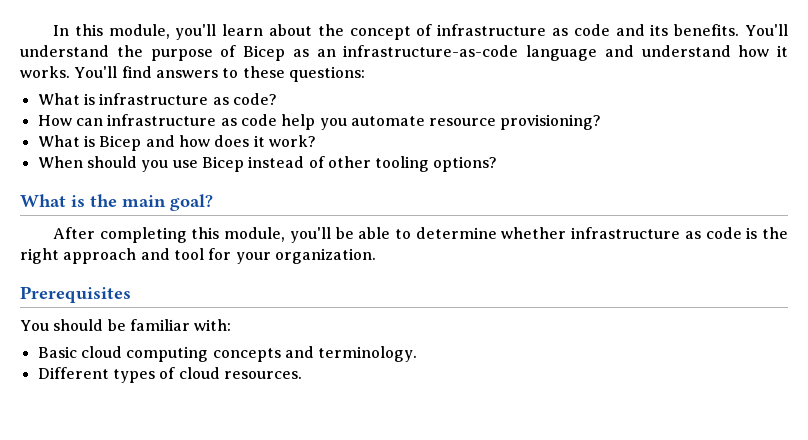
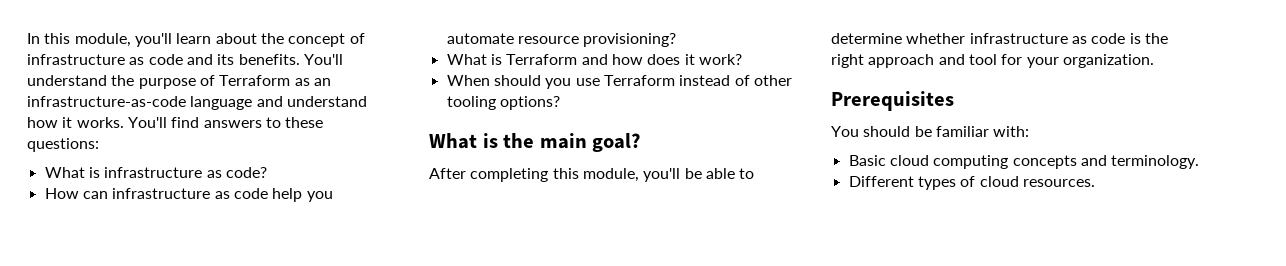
[243,45,285,61] Bicep -> [219,75,291,86] Terraform
[99,135,142,151] Bicep -> [506,54,578,65] Terraform
[201,156,244,172] Bicep -> [603,75,675,86] Terraform

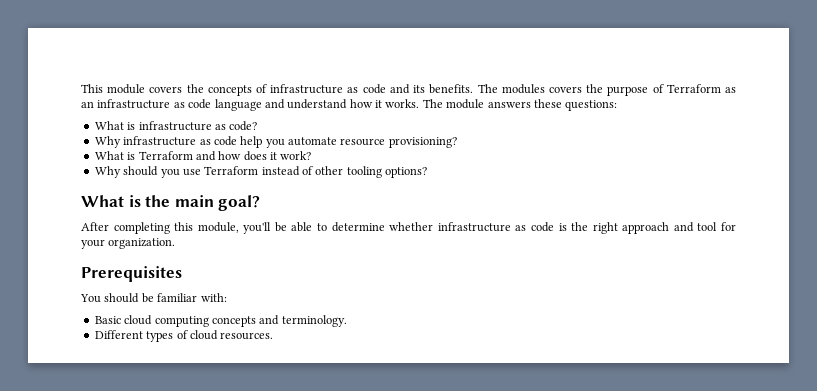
[27,33,346,47] In this module, you'll learn about the concept -> [81,84,252,96] This module covers the concepts
[303,54,343,65] [27,75,107,86] You'll understand -> [477,84,582,94] The modules covers
[27,96,186,107] infrastructure-as-code -> [97,99,212,109] infrastructure as code
[127,117,281,128] You'll find answers to -> [422,99,531,109] The module answers
[44,188,108,199] How can -> [94,136,121,148] Why
[446,75,490,86] When -> [94,166,121,178] Why

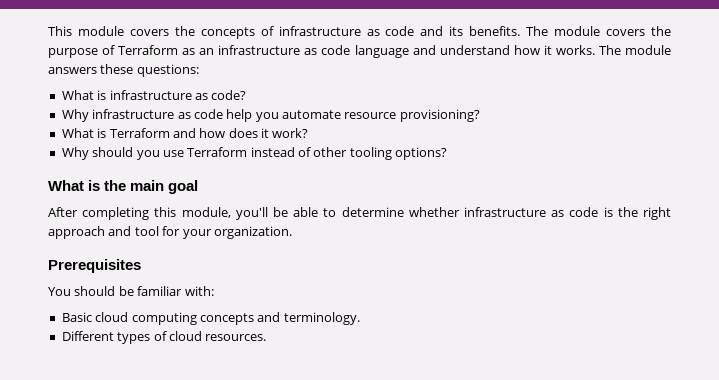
[501,84,545,94] modules -> [554,26,601,36] module
[218,195,261,211] goal? -> [168,180,199,194] goal

